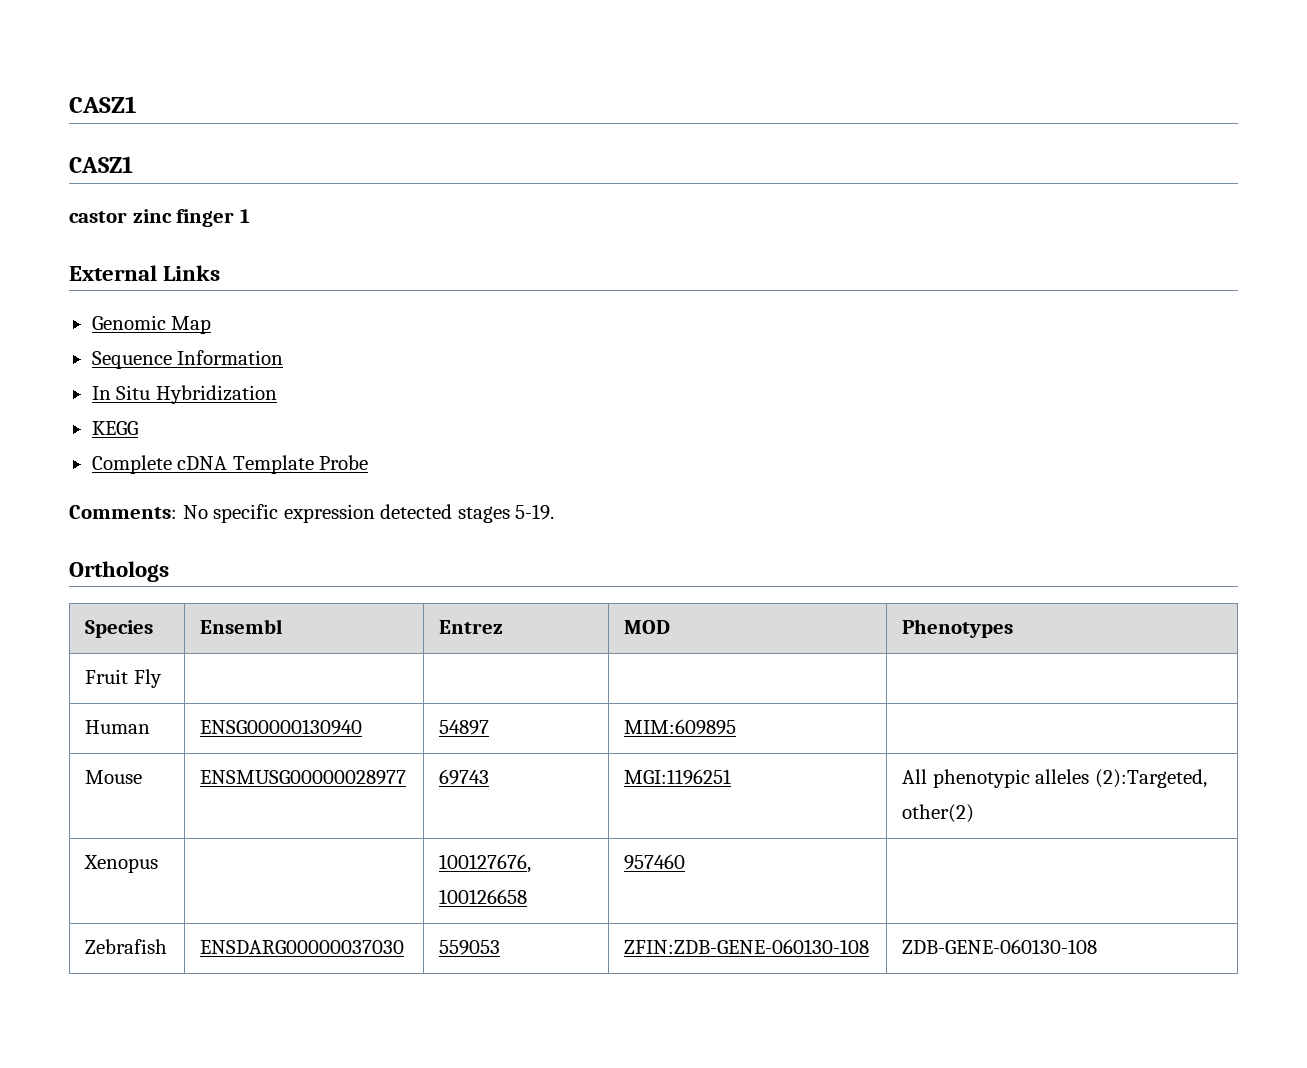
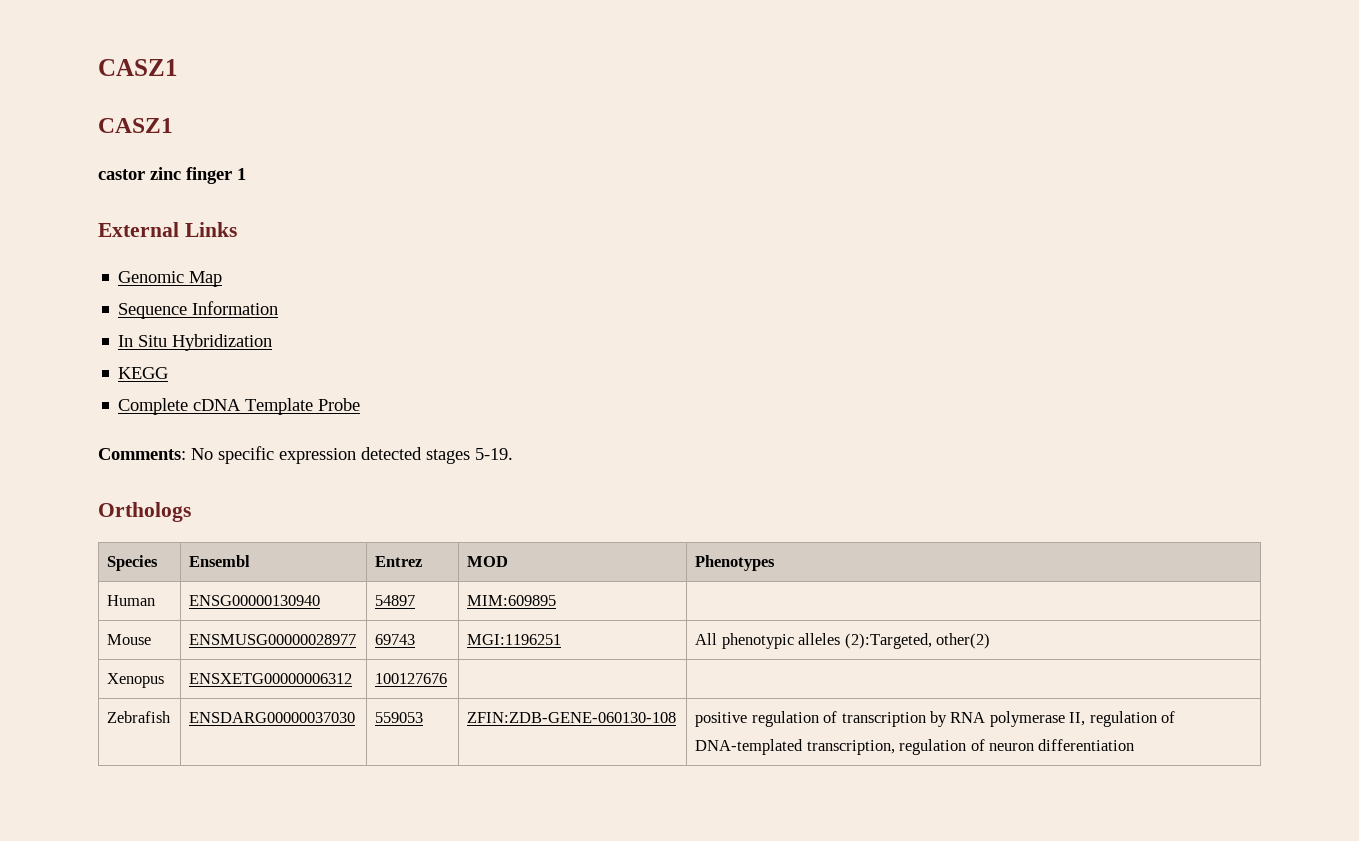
[85,669,162,688] // Fruit Fly | | | | -> (776, 563) none
[439,854,532,873] [439,889,528,904] [624,854,686,870] | 100127676, 100126658 | 957460 -> [189,673,353,684] [375,673,448,684] ENSXETG00000006312 | 100127676 |
[902,939,1098,954] ZDB-GENE-060130-108 -> [695,711,1176,727] [695,739,1135,755] positive regulation of transcription by RNA polymerase II, regulation of DNA-templated transcription, regulation of neuron differentiation

